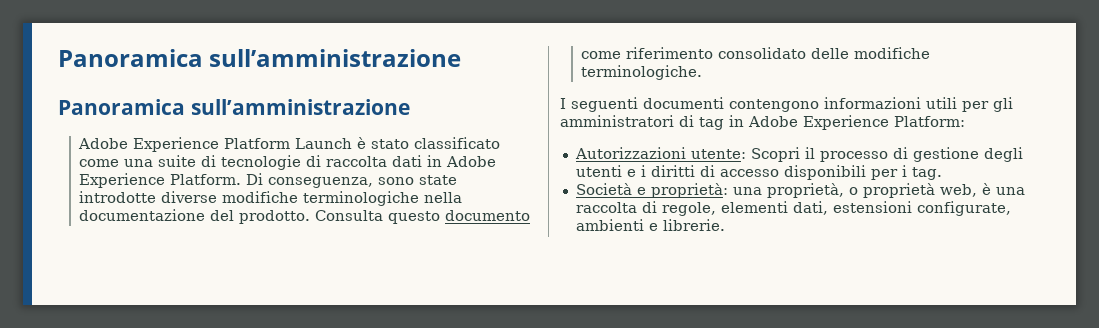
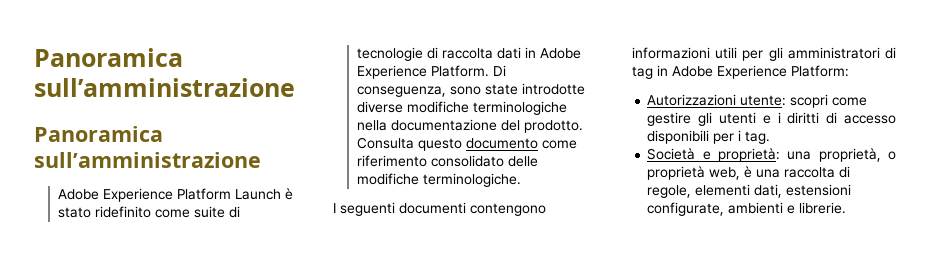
[414,137,501,149] [79,159,154,167] classificato come una -> [94,206,190,218] ridefinito come
[750,147,1023,162] Scopri il processo di gestione degli -> [790,94,868,108] [647,112,713,126] scopri come gestire gli

